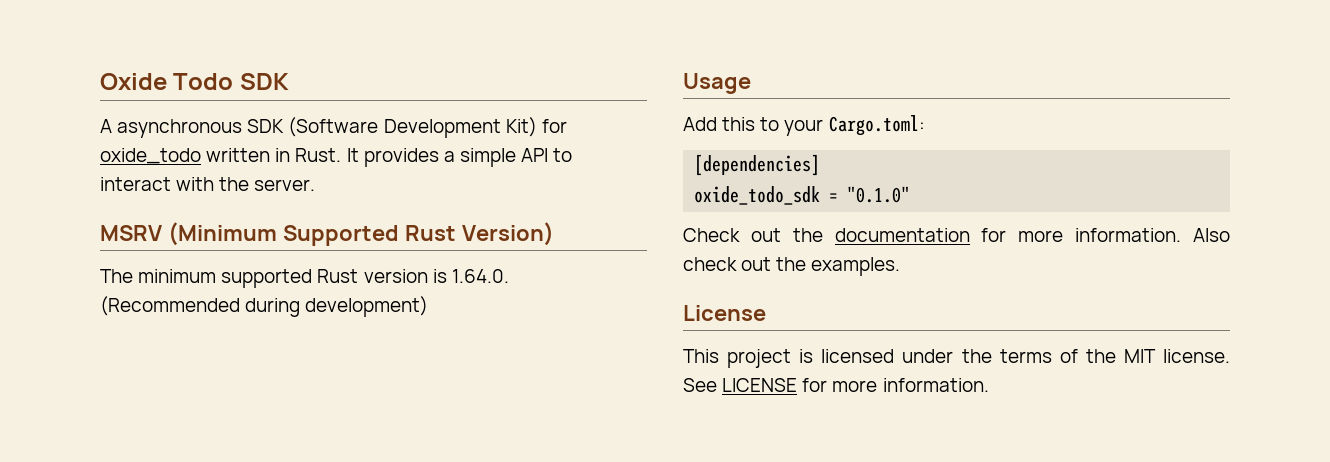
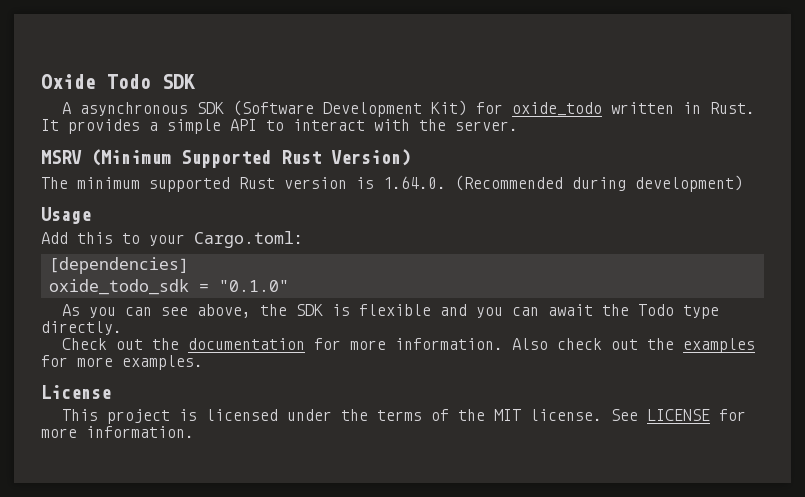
(911, 194) none -> [62,304,720,319] [41,321,122,335] // As you can see above, the SDK is flexible and you can await the Todo type directly.
(807, 264) none -> [683,338,756,353] [41,355,113,367] examples for more

